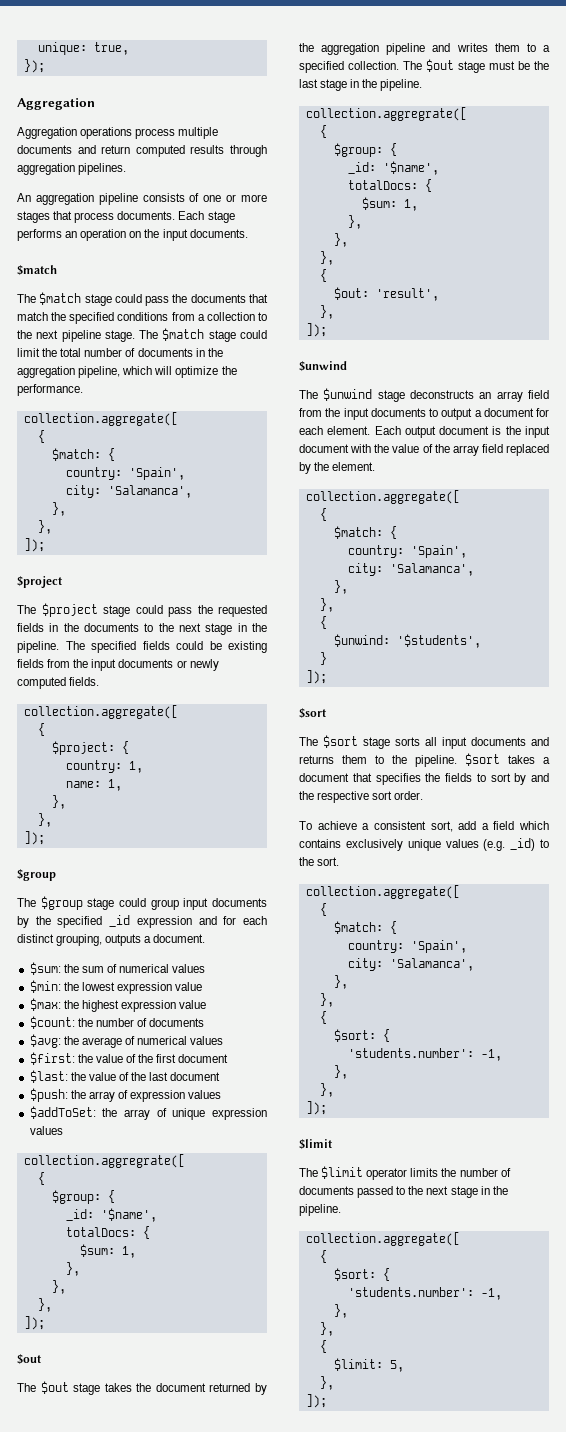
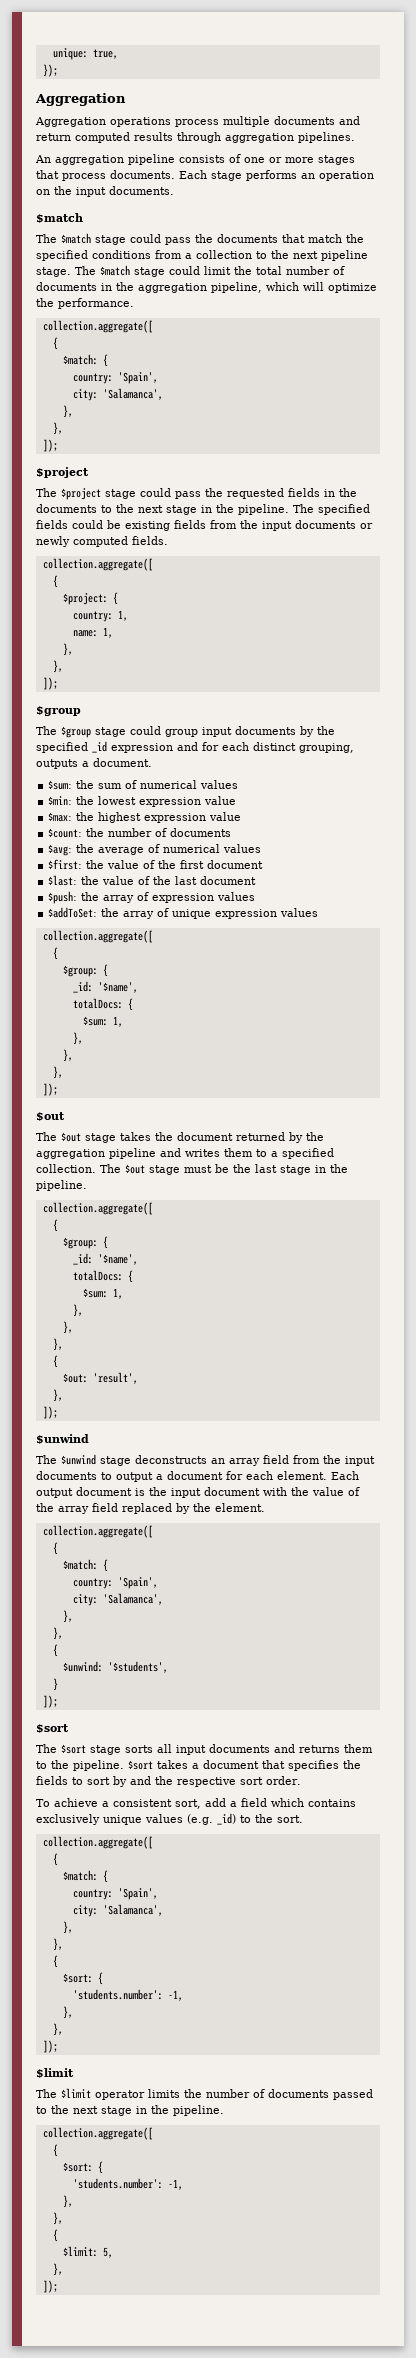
[23,1154,185,1168] collection.aggregrate([ -> [42,930,153,943] collection.aggregate([
[305,107,467,121] collection.aggregrate([ -> [42,1202,153,1215] collection.aggregate([

